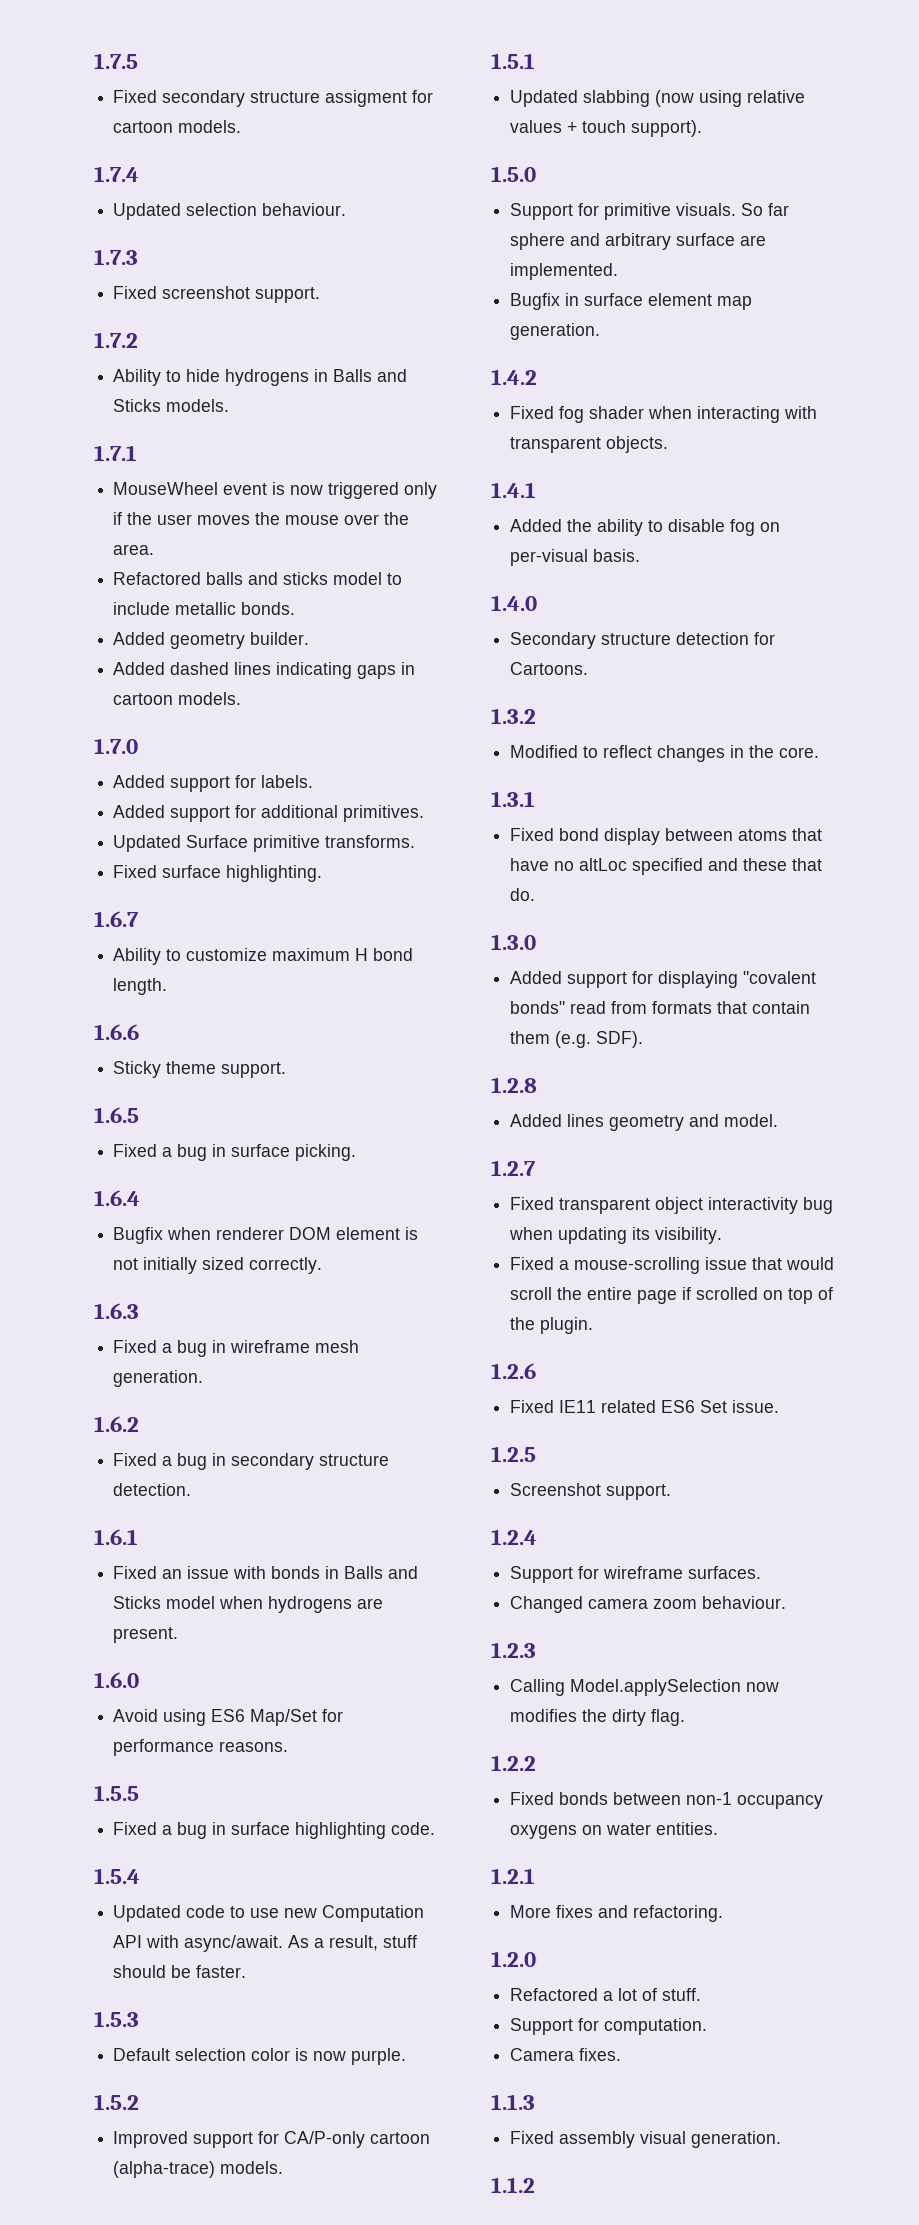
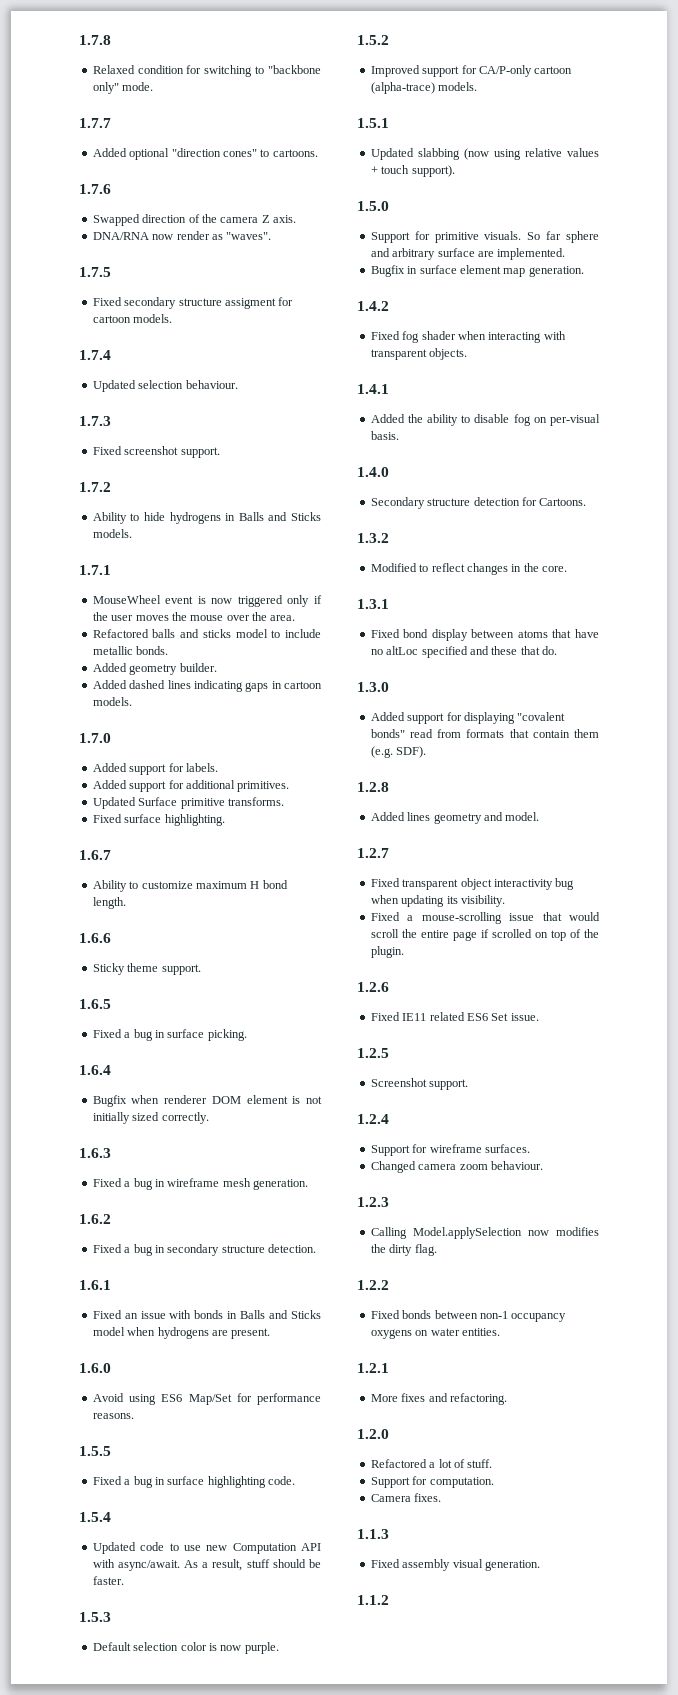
(94, 61) none -> [79,35,111,45] [92,65,321,77] [92,82,154,94] [79,118,111,128] [92,148,318,160] [79,184,111,194] [92,214,296,226] [92,231,272,240] 1.7.8 // Relaxed condition for switching to "backbone only" mode. // 1.7.7 // Added optional "direction cones" to cartoons. // 1.7.6 // Swapped direction of the camera Z axis. // DNA/RNA now render as "waves". //

